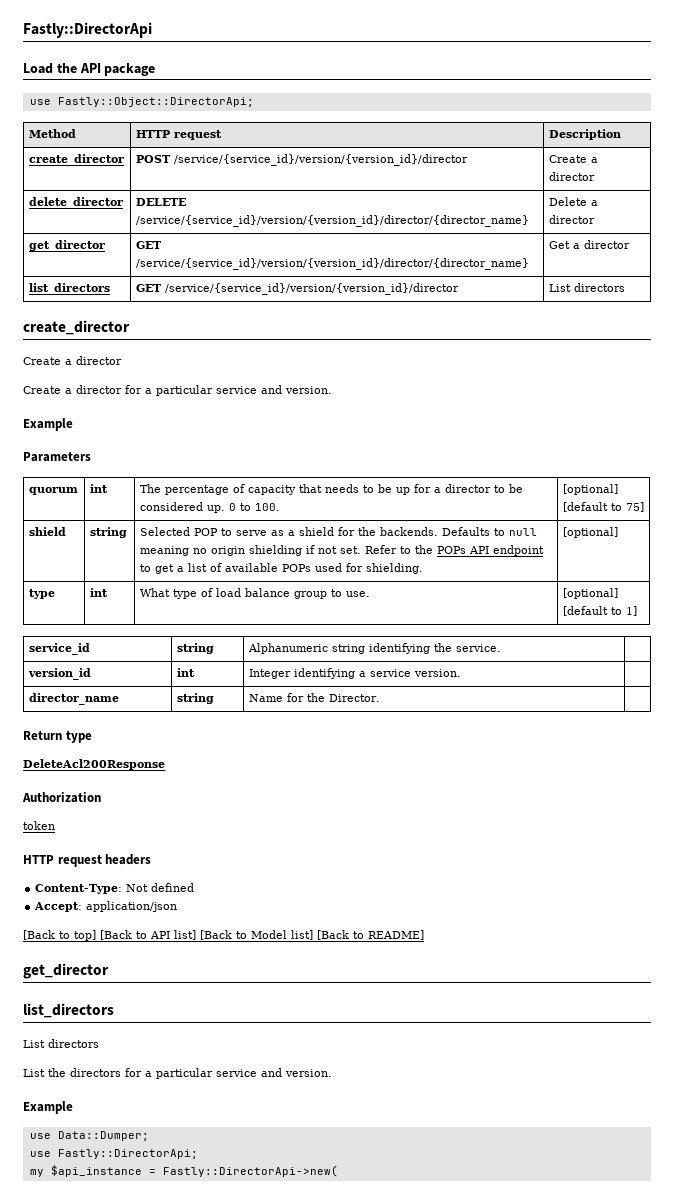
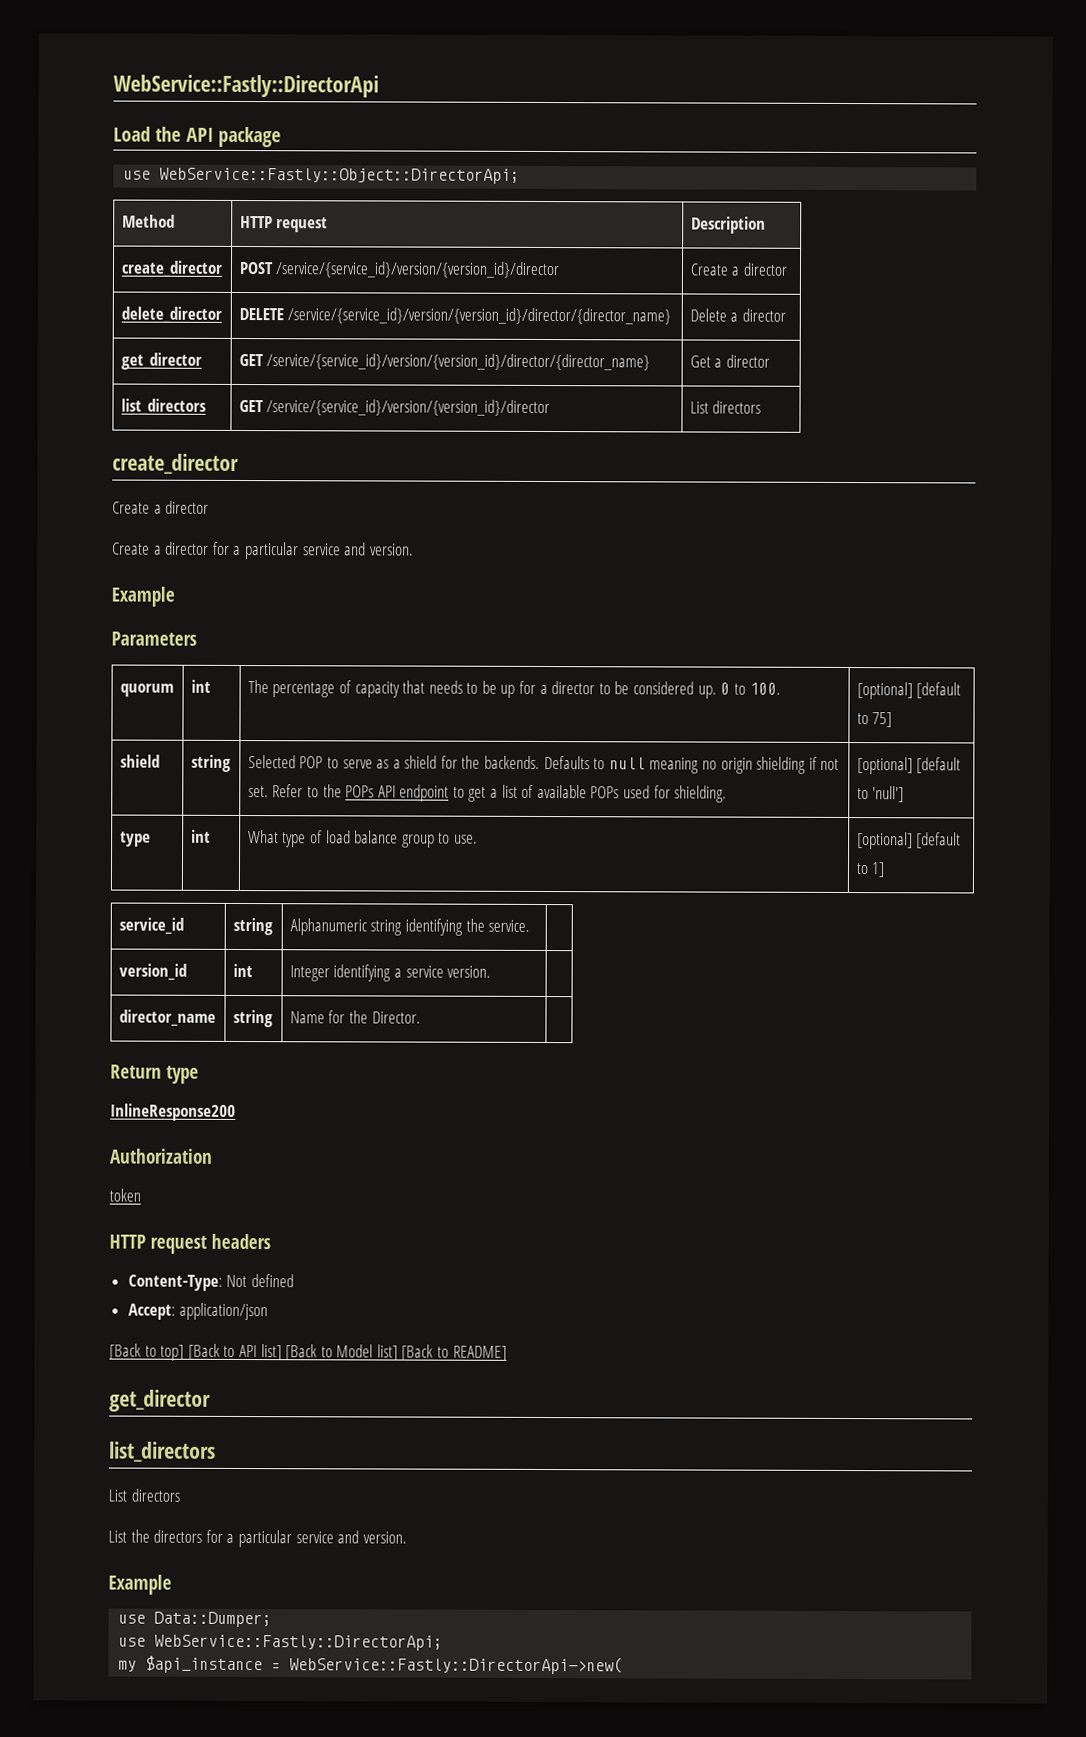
[23,22,152,38] Fastly::DirectorApi -> [113,74,379,98] WebService::Fastly::DirectorApi
[57,97,254,107] Fastly::Object::DirectorApi; -> [159,167,521,184] WebService::Fastly::Object::DirectorApi;
(618, 532) none -> [916,757,962,774] [856,786,905,803] [default to 'null']
[23,759,165,770] DeleteAcl200Response -> [110,1103,236,1121] InlineResponse200
[57,1149,198,1159] Fastly::DirectorApi; -> [154,1634,444,1651] WebService::Fastly::DirectorApi;
[162,1165,338,1177] Fastly::DirectorApi->new( -> [289,1656,624,1675] WebService::Fastly::DirectorApi->new(

